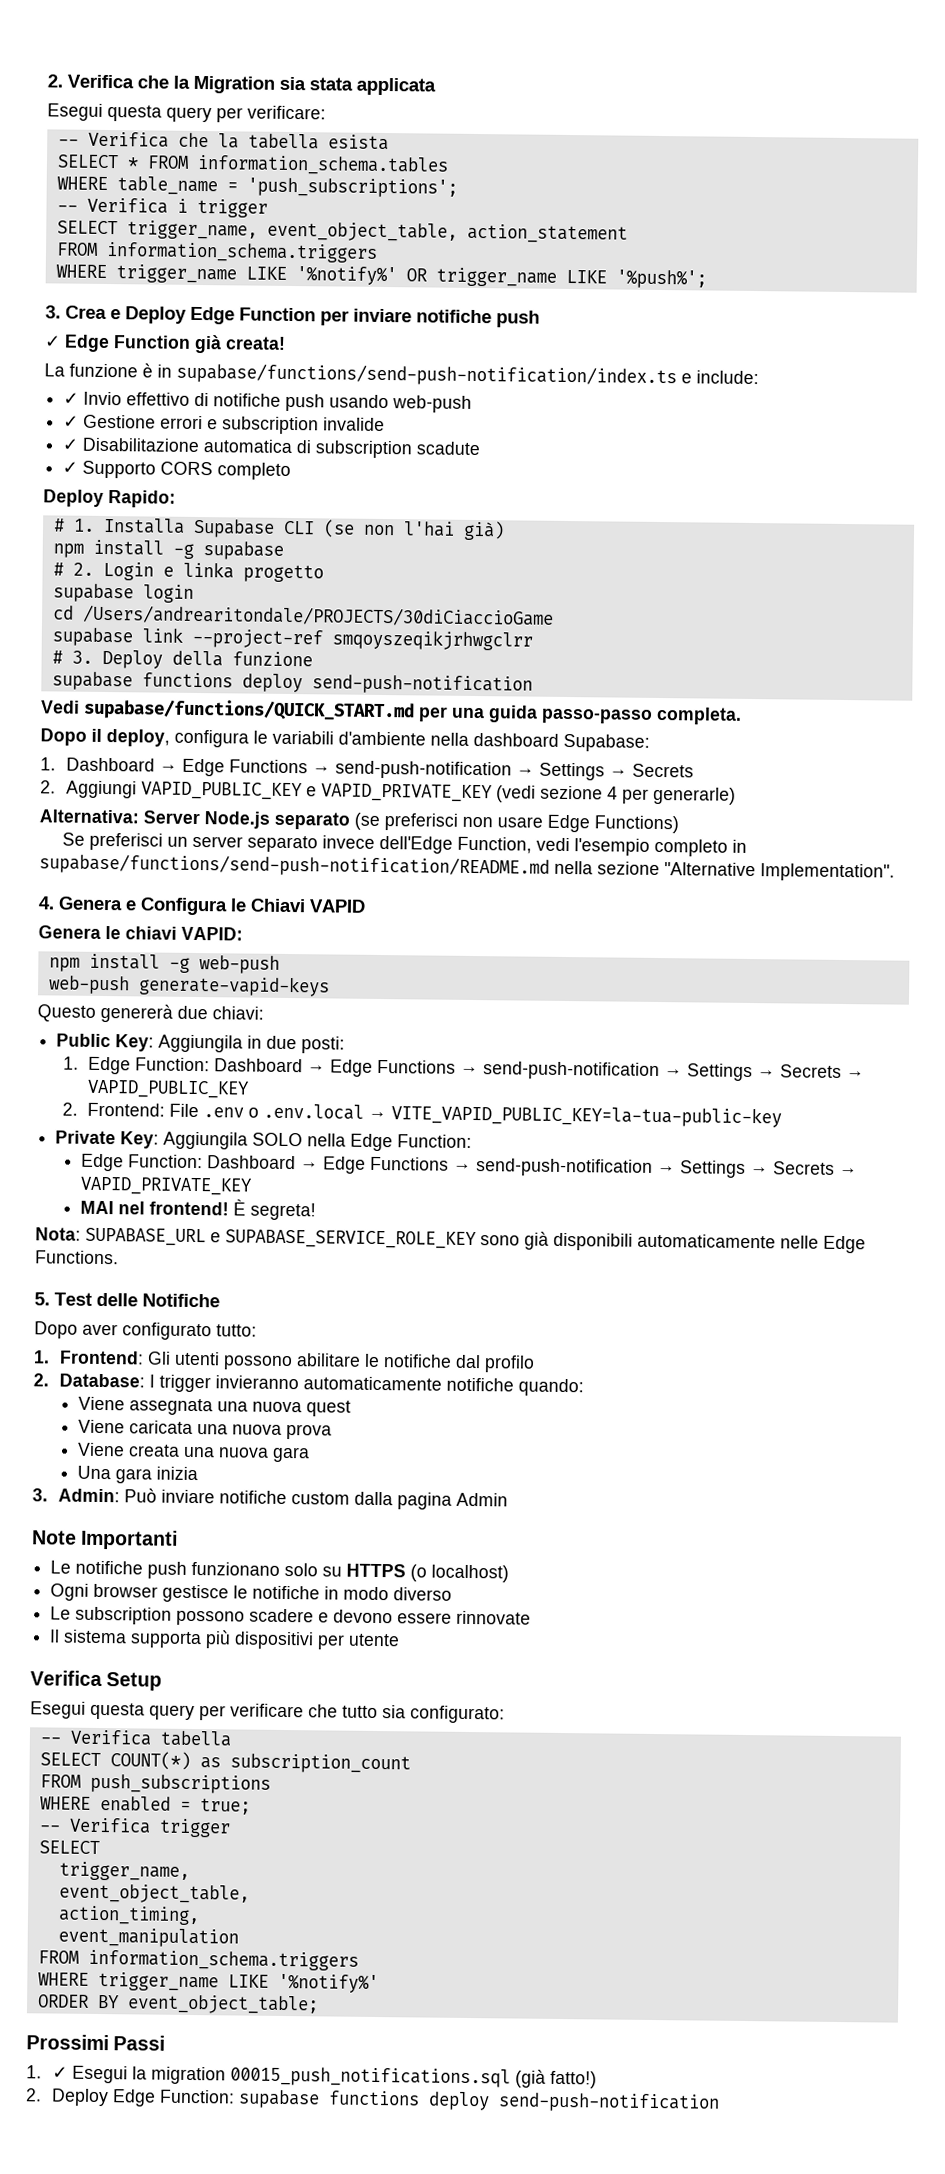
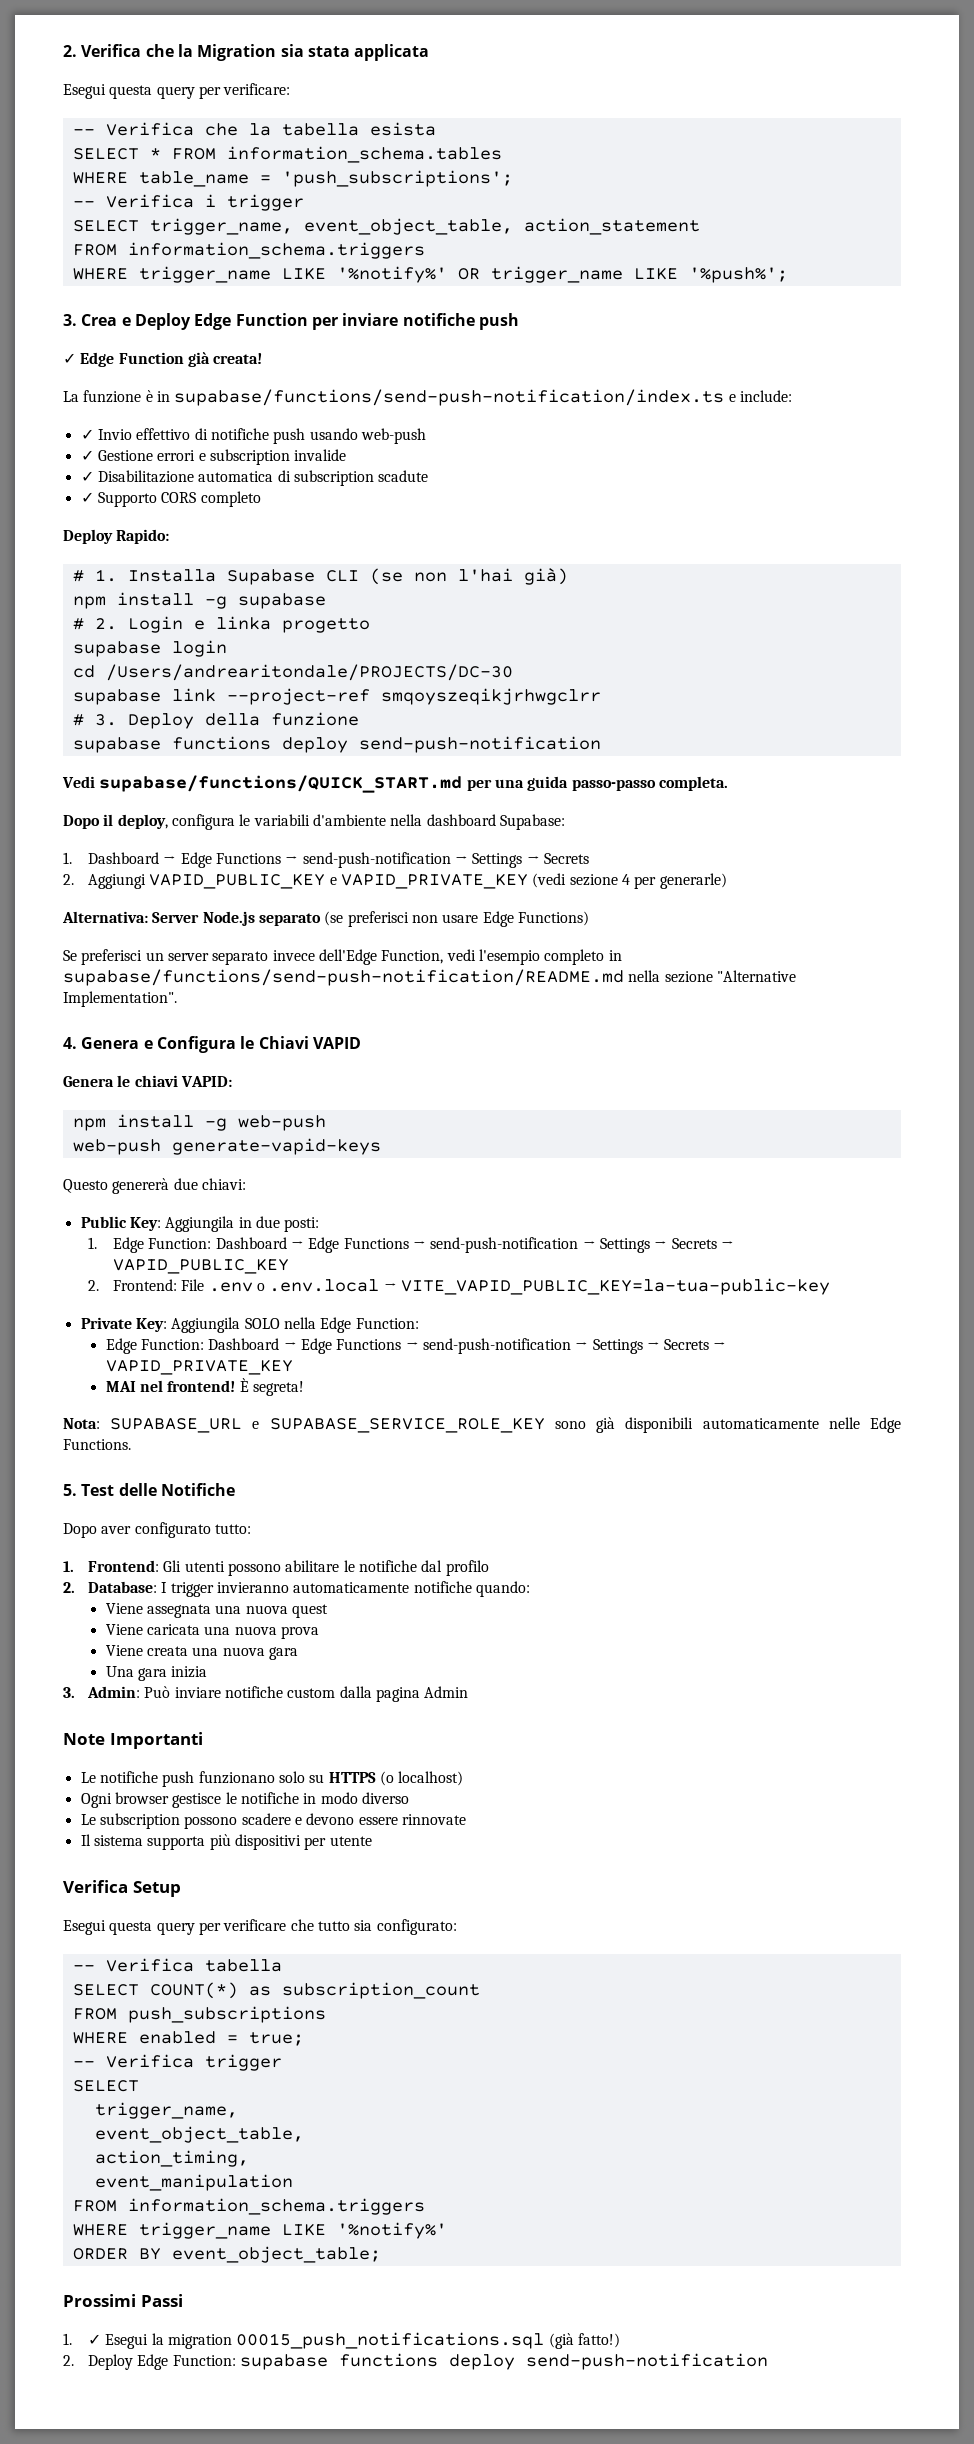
[82,604,554,627] /Users/andrearitondale/PROJECTS/30diCiaccioGame -> [105,664,513,681] /Users/andrearitondale/PROJECTS/DC-30

